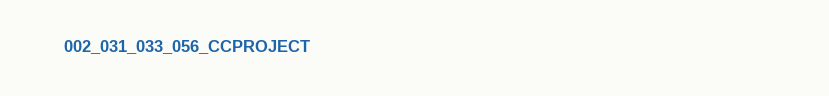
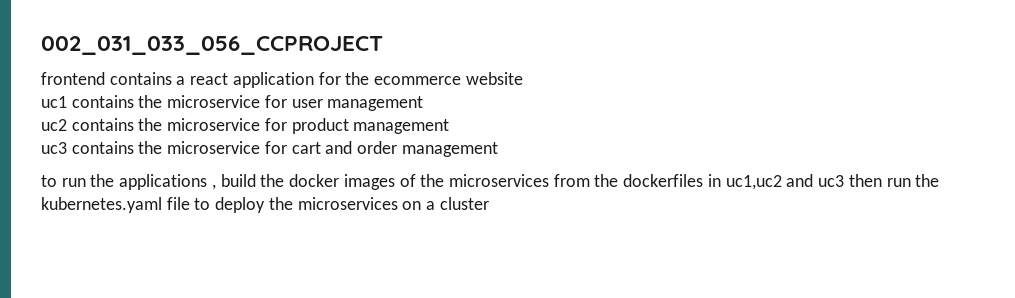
(310, 47) none -> [41,72,523,88] [41,95,424,111] [41,118,450,134] [41,141,498,157] [41,174,940,190] [41,197,489,213] // frontend contains a react application for the ecommerce website // uc1 contains the microservice for user management // uc2 contains the microservice for product management // uc3 contains the microservice for cart and order management // to run the applications , build the docker images of the microservices from the dockerfiles in uc1,uc2 and uc3 then run the kubernetes.yaml file to deploy the microservices on a cluster

